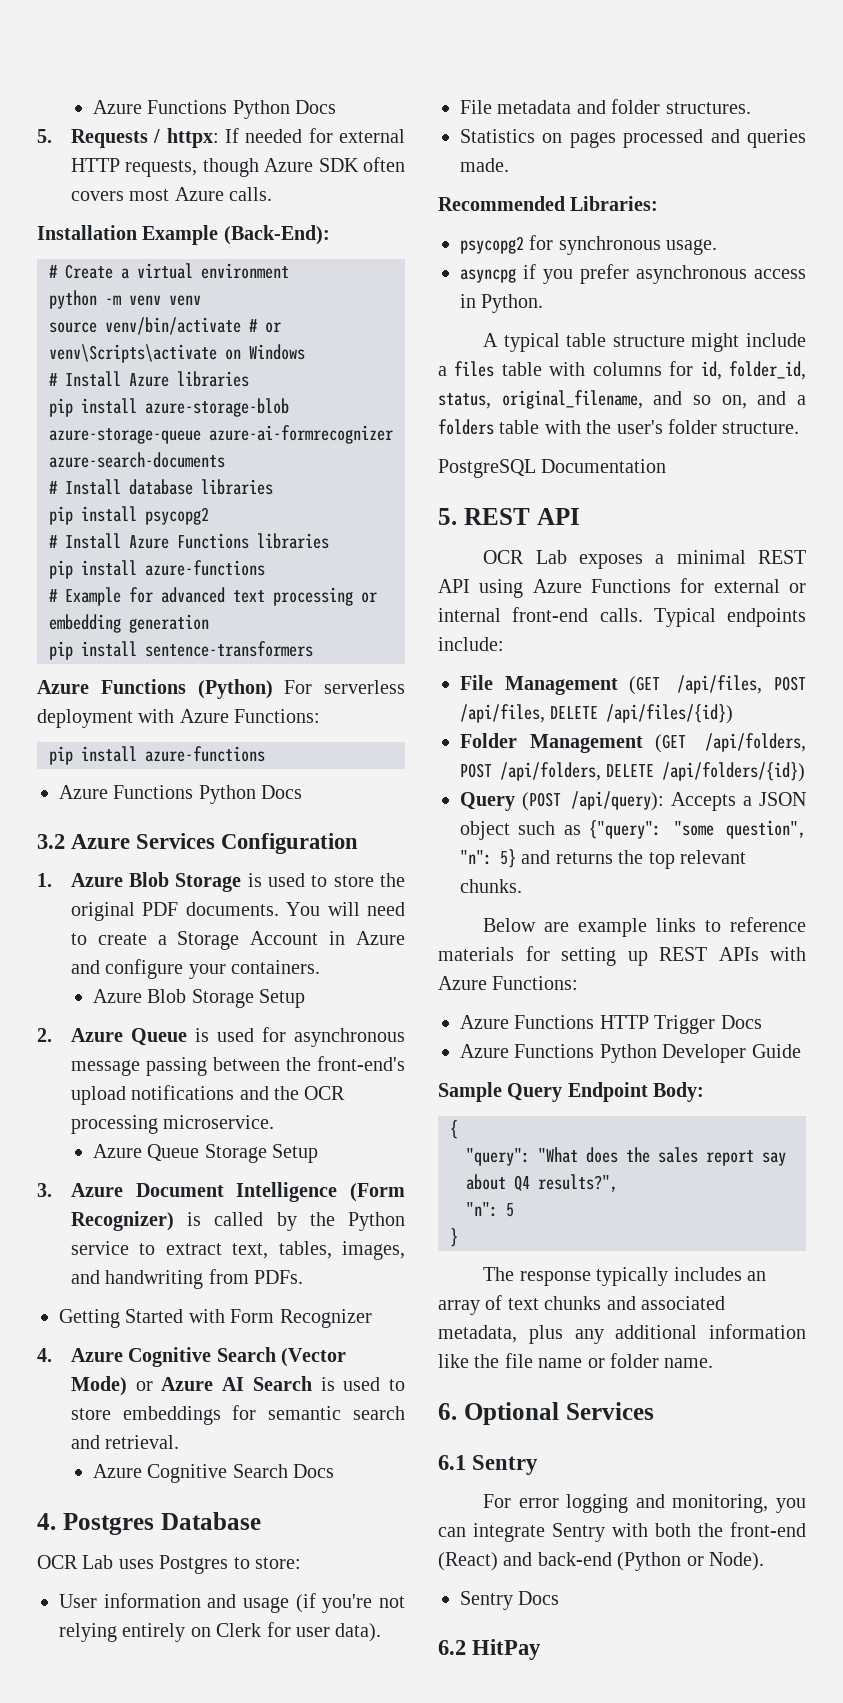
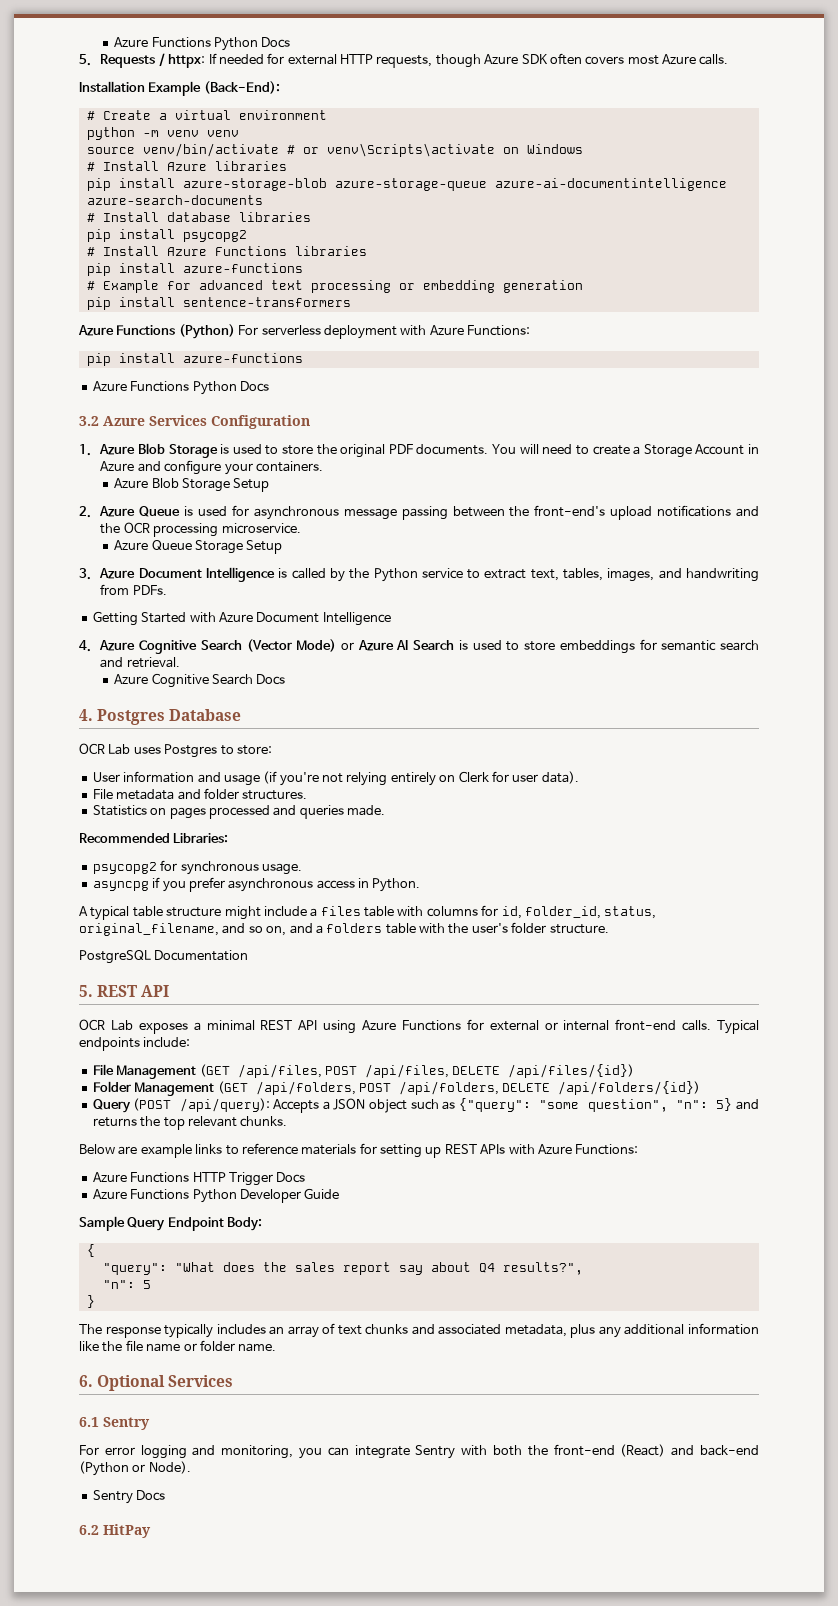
[209,425,393,444] azure-ai-formrecognizer -> [494,178,727,191] azure-ai-documentintelligence
[350,1183,406,1202] [70,1211,174,1231] (Form Recognizer) -> (275, 574) none
[230,1309,372,1328] Form Recognizer -> [218,612,391,626] Azure Document Intelligence

